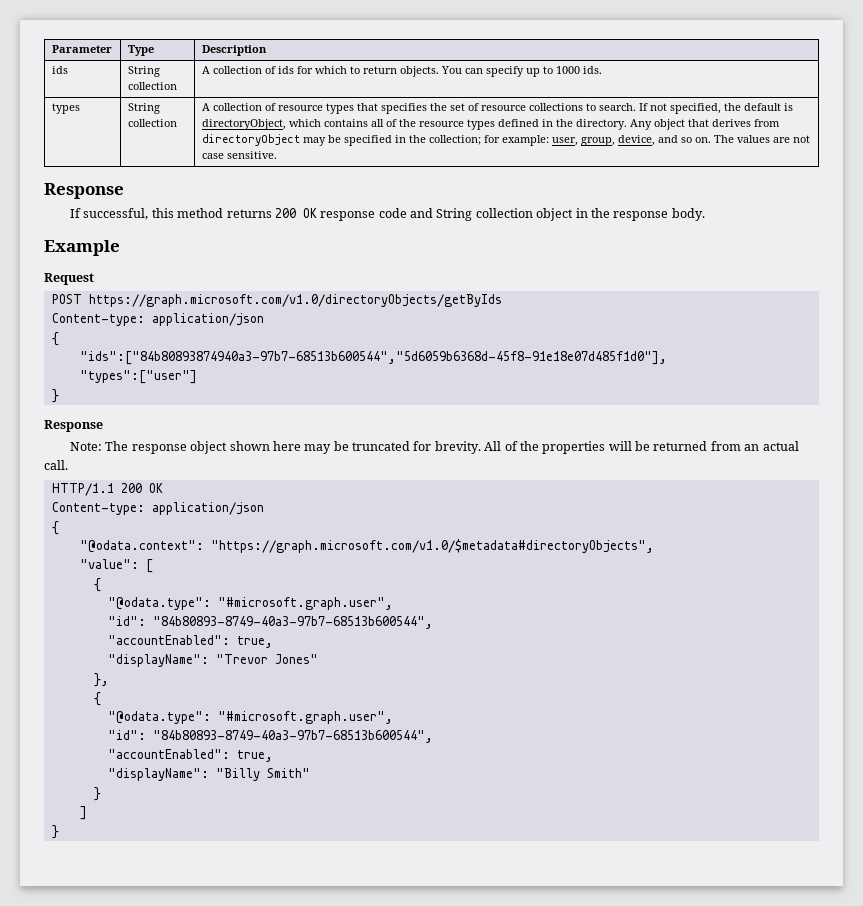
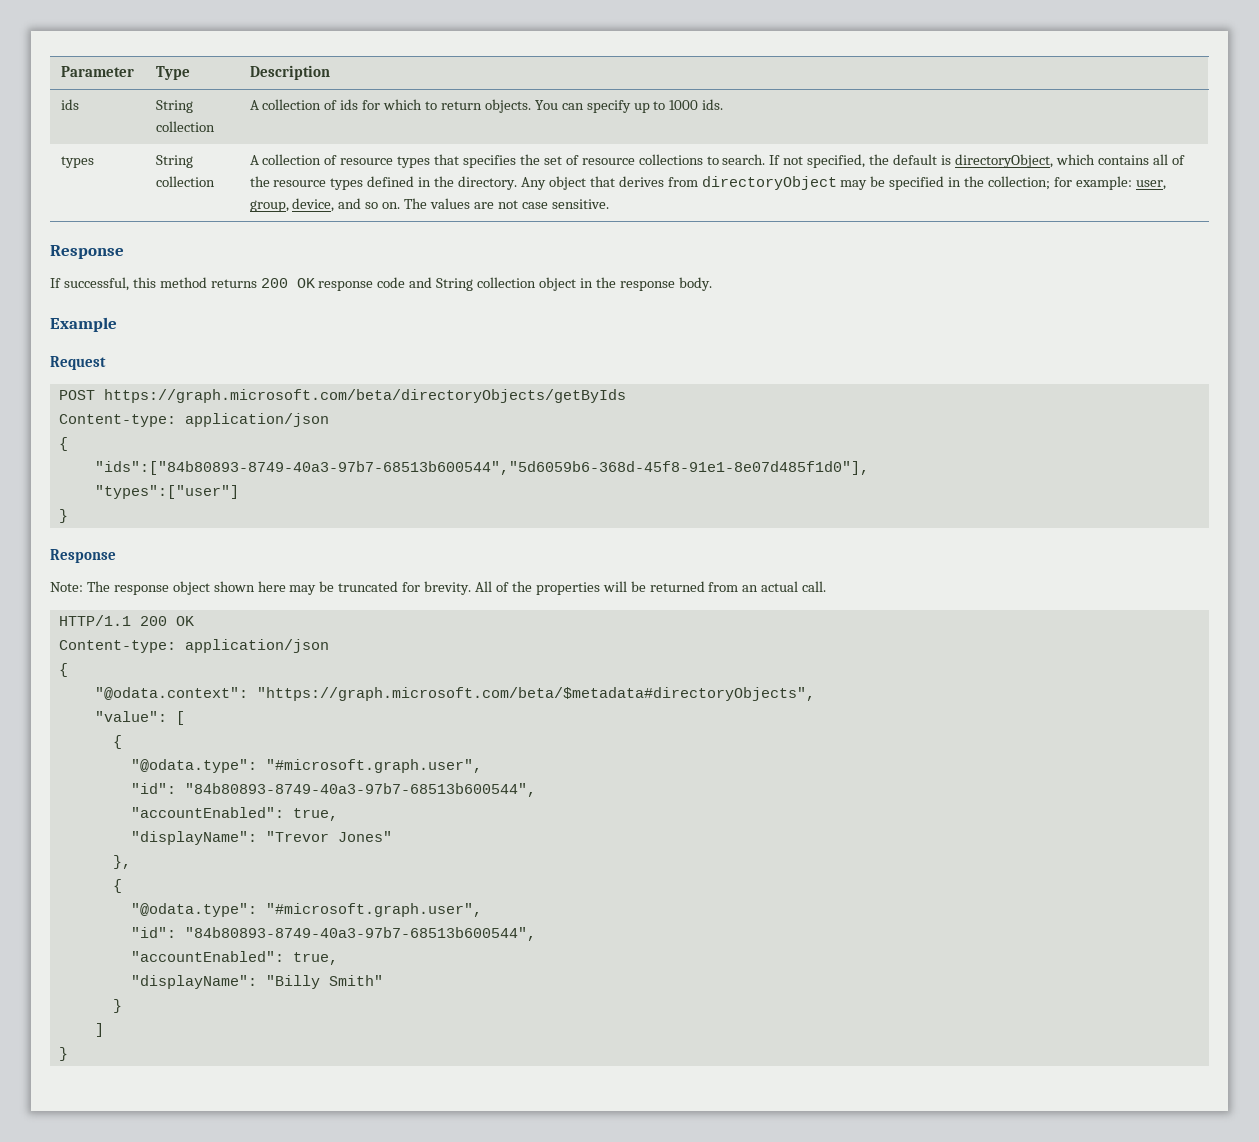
[88,294,502,307] [51,313,264,326] [51,332,59,346] [79,351,667,365] https://graph.microsoft.com/v1.0/directoryObjects/getByIds // Content-type: application/json // { // "ids":["84b80893874940a3-97b7-68513b600544","5d6059b6368d-45f8-91e18e07d485f1d0"], -> [103,389,626,403] [58,413,329,427] [58,437,68,451] [94,461,869,475] https://graph.microsoft.com/beta/directoryObjects/getByIds // Content-type: application/json // { // "ids":["84b80893-8749-40a3-97b7-68513b600544","5d6059b6-368d-45f8-91e1-8e07d485f1d0"],
[210,539,654,553] "https://graph.microsoft.com/v1.0/$metadata#directoryObjects", -> [256,687,815,701] "https://graph.microsoft.com/beta/$metadata#directoryObjects",

